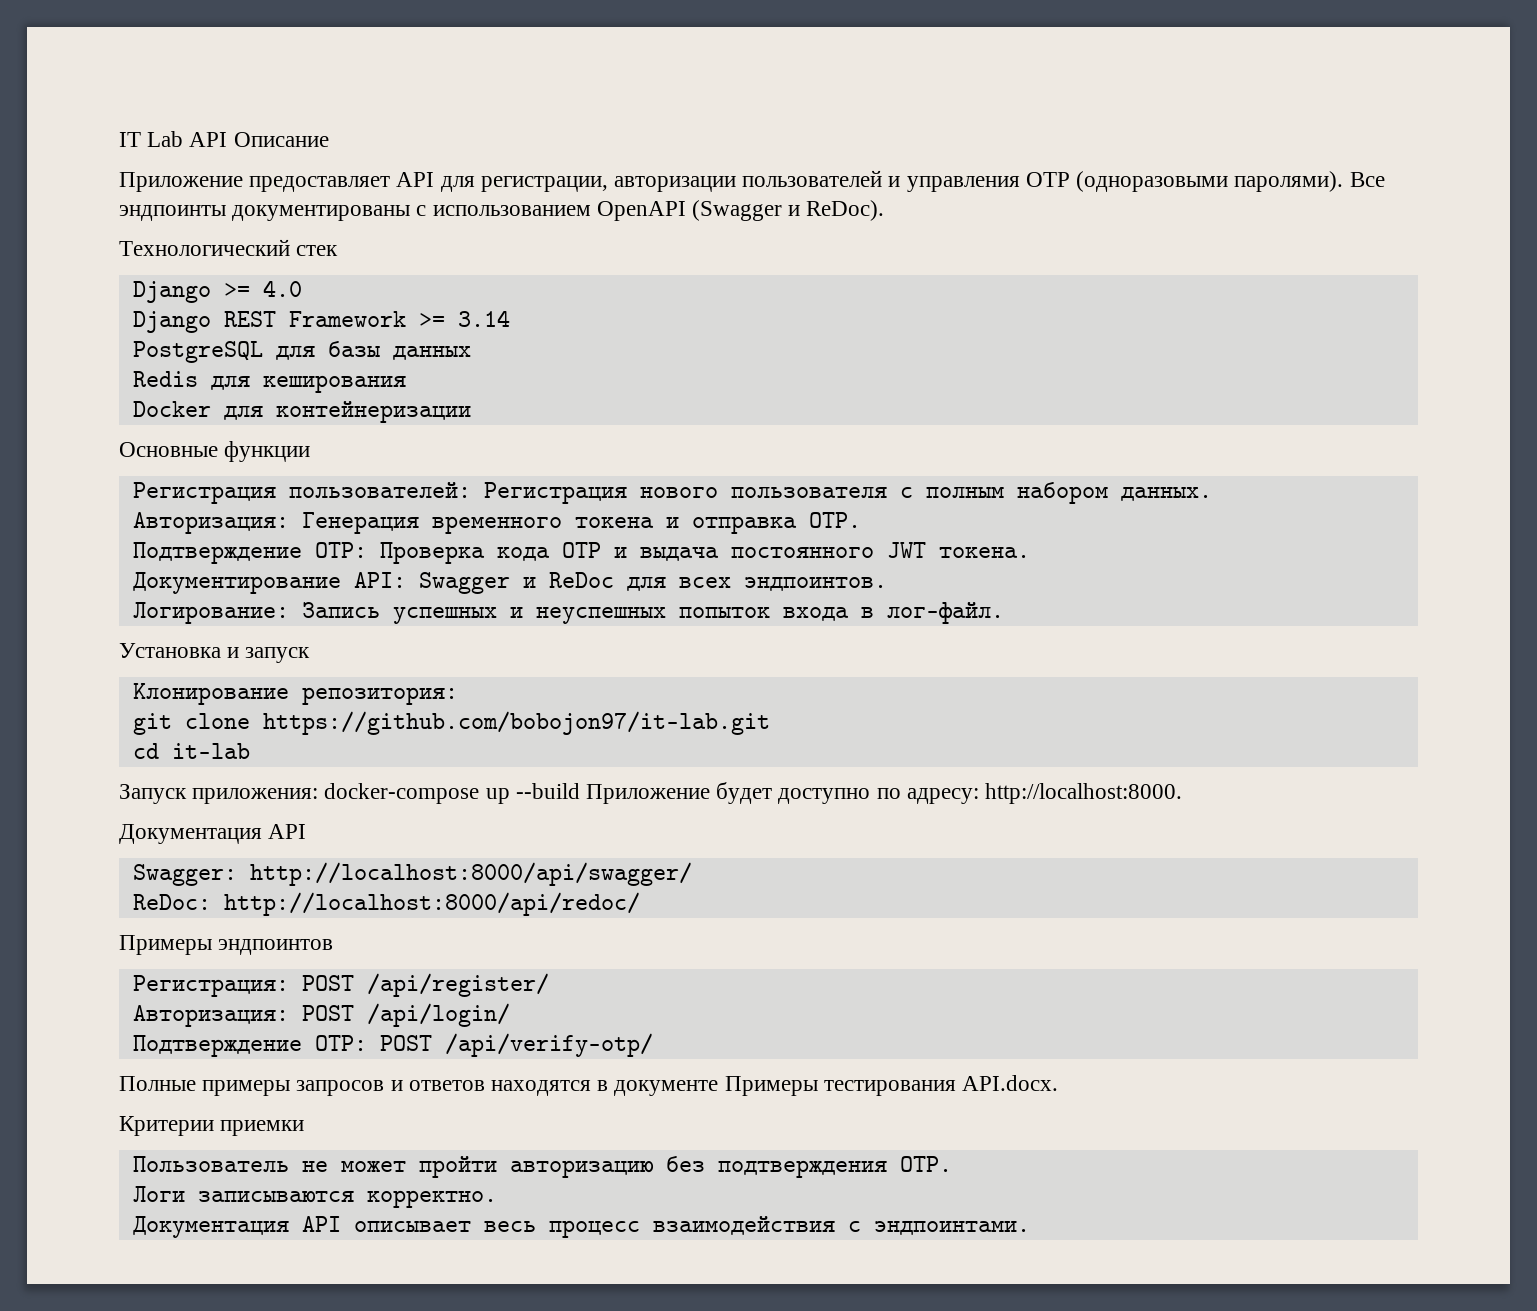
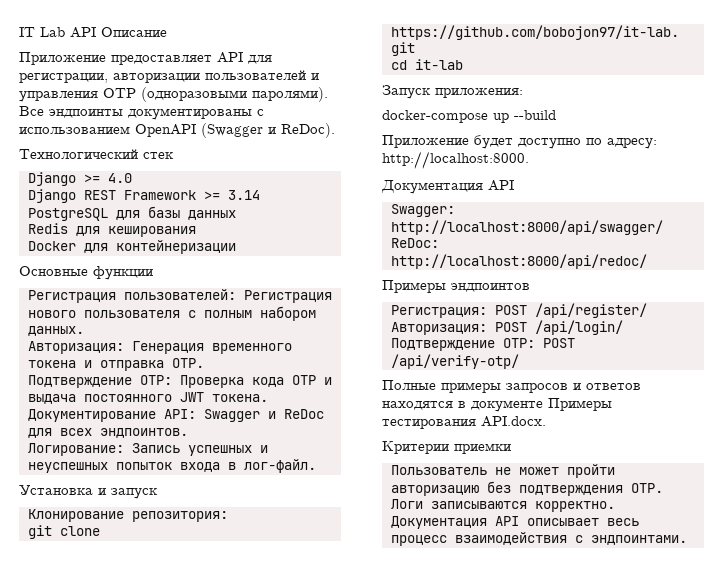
(319, 796) none -> (523, 93) //
(580, 791) none -> (556, 115) //

